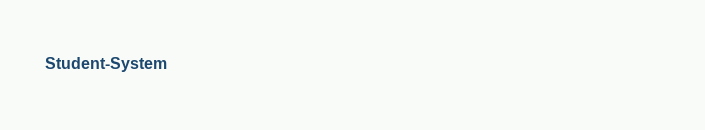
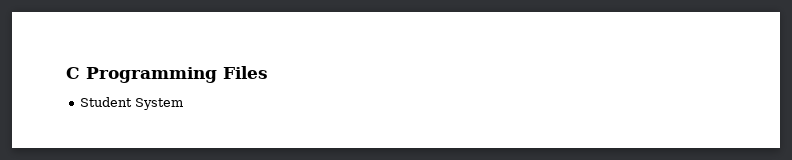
[45,57,167,72] Student-System -> [66,66,268,83] [80,97,184,110] C Programming Files // Student System

